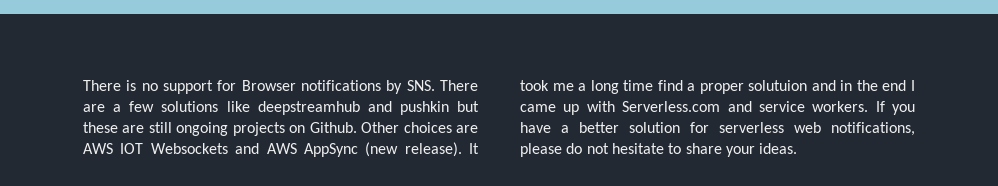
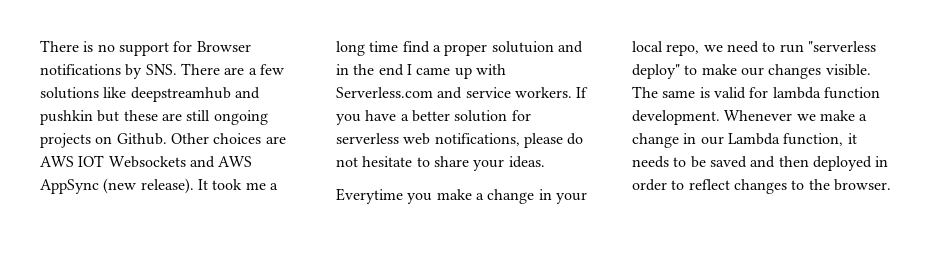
(798, 148) none -> [336,188,587,204] [632,41,876,56] [632,64,871,79] [632,86,880,99] [632,110,868,125] [632,133,857,148] [632,156,889,171] [632,179,891,194] // Everytime you make a change in your local repo, we need to run "serverless deploy" to make our changes visible. The same is valid for lambda function development. Whenever we make a change in our Lambda function, it needs to be saved and then deployed in order to reflect changes to the browser.

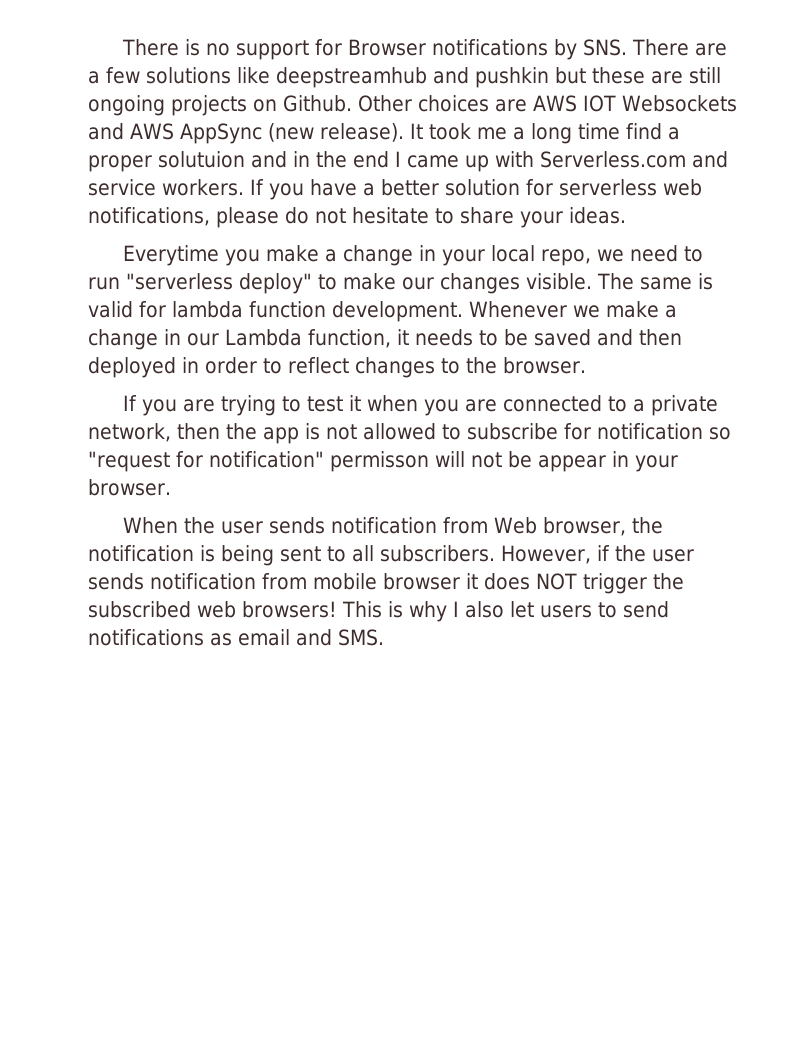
(891, 185) none -> [122,395,718,416] [88,423,731,444] [88,451,678,472] [88,479,171,496] [122,517,663,536] [88,545,694,566] [88,573,684,594] [88,601,669,622] [88,629,384,646] // If you are trying to test it when you are connected to a private network, then the app is not allowed to subscribe for notification so "request for notification" permisson will not be appear in your browser. // When the user sends notification from Web browser, the notification is being sent to all subscribers. However, if the user sends notification from mobile browser it does NOT trigger the subscribed web browsers! This is why I also let users to send notifications as email and SMS.

